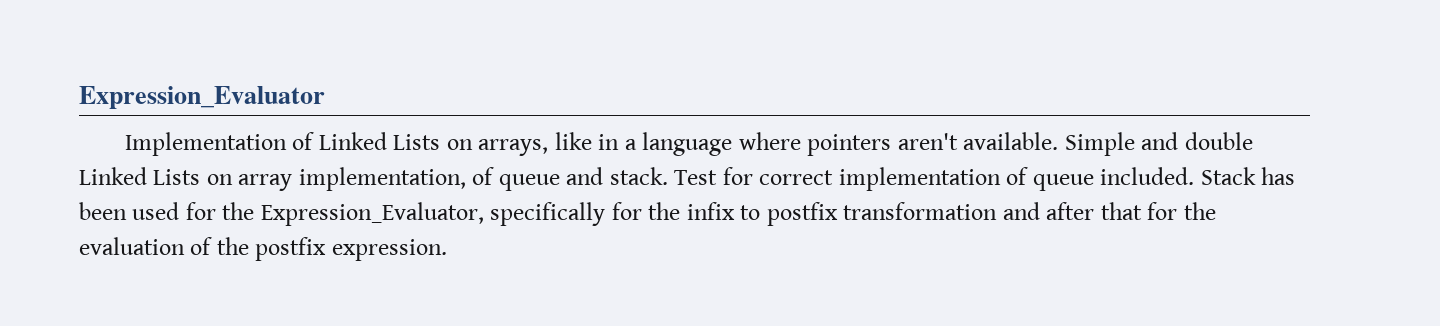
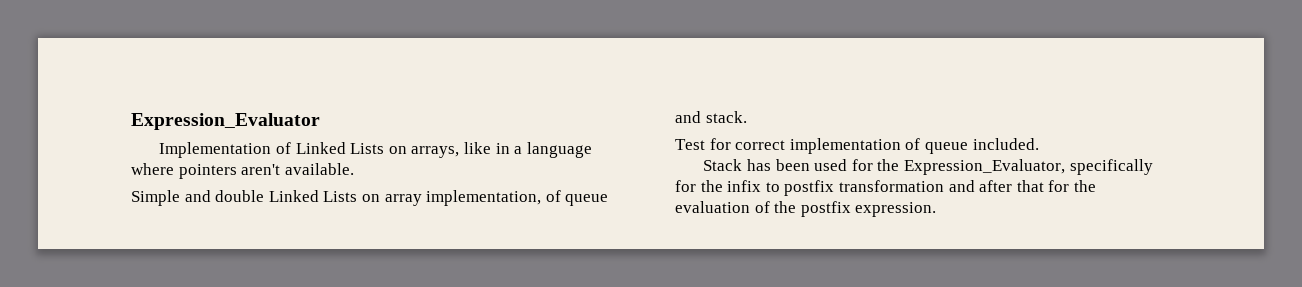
(1059, 141) none -> (354, 169) //
(668, 176) none -> (747, 117) //
(1195, 176) none -> (1039, 144) //

